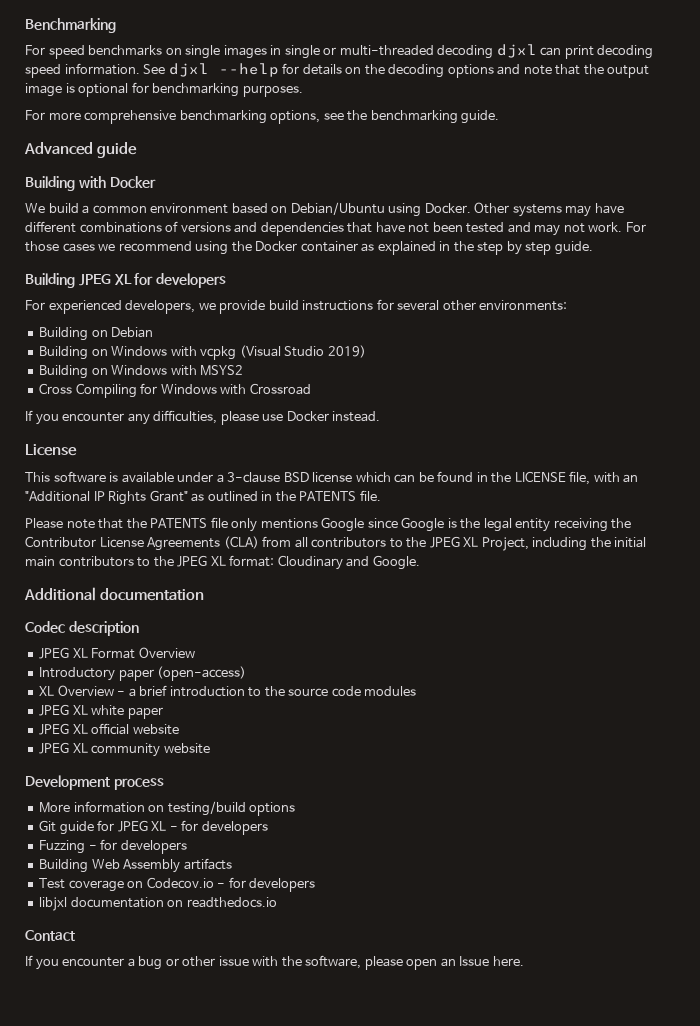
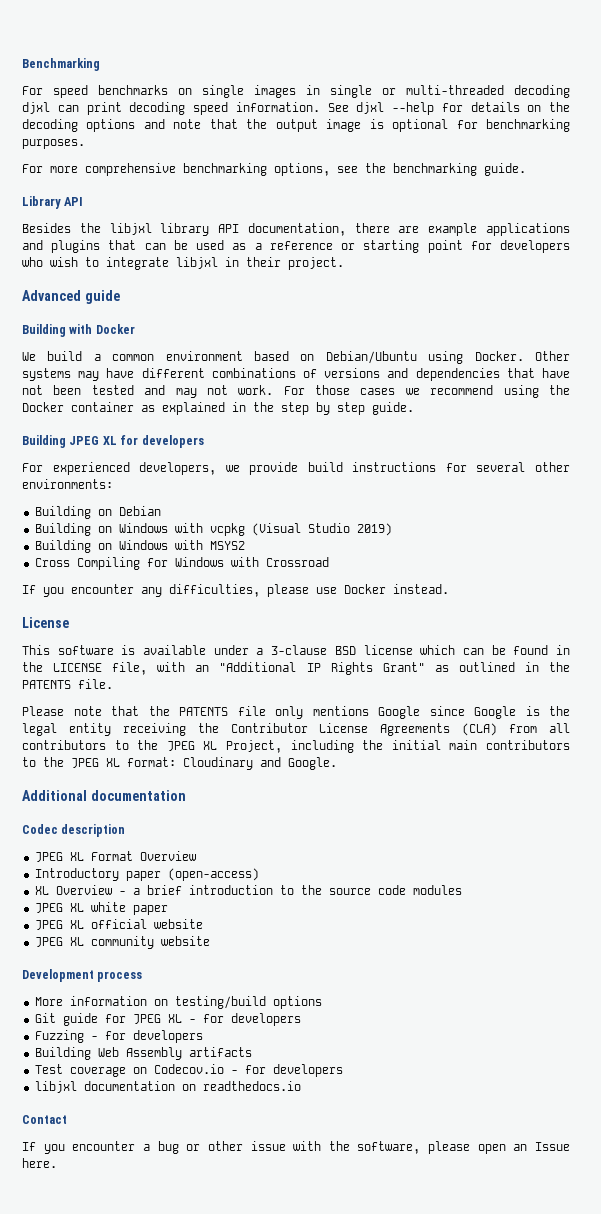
(500, 117) none -> [22,196,84,209] [22,223,570,236] [22,240,570,253] [22,257,344,270] // Library API // Besides the libjxl library API documentation, there are example applications and plugins that can be used as a reference or starting point for developers who wish to integrate libjxl in their project.

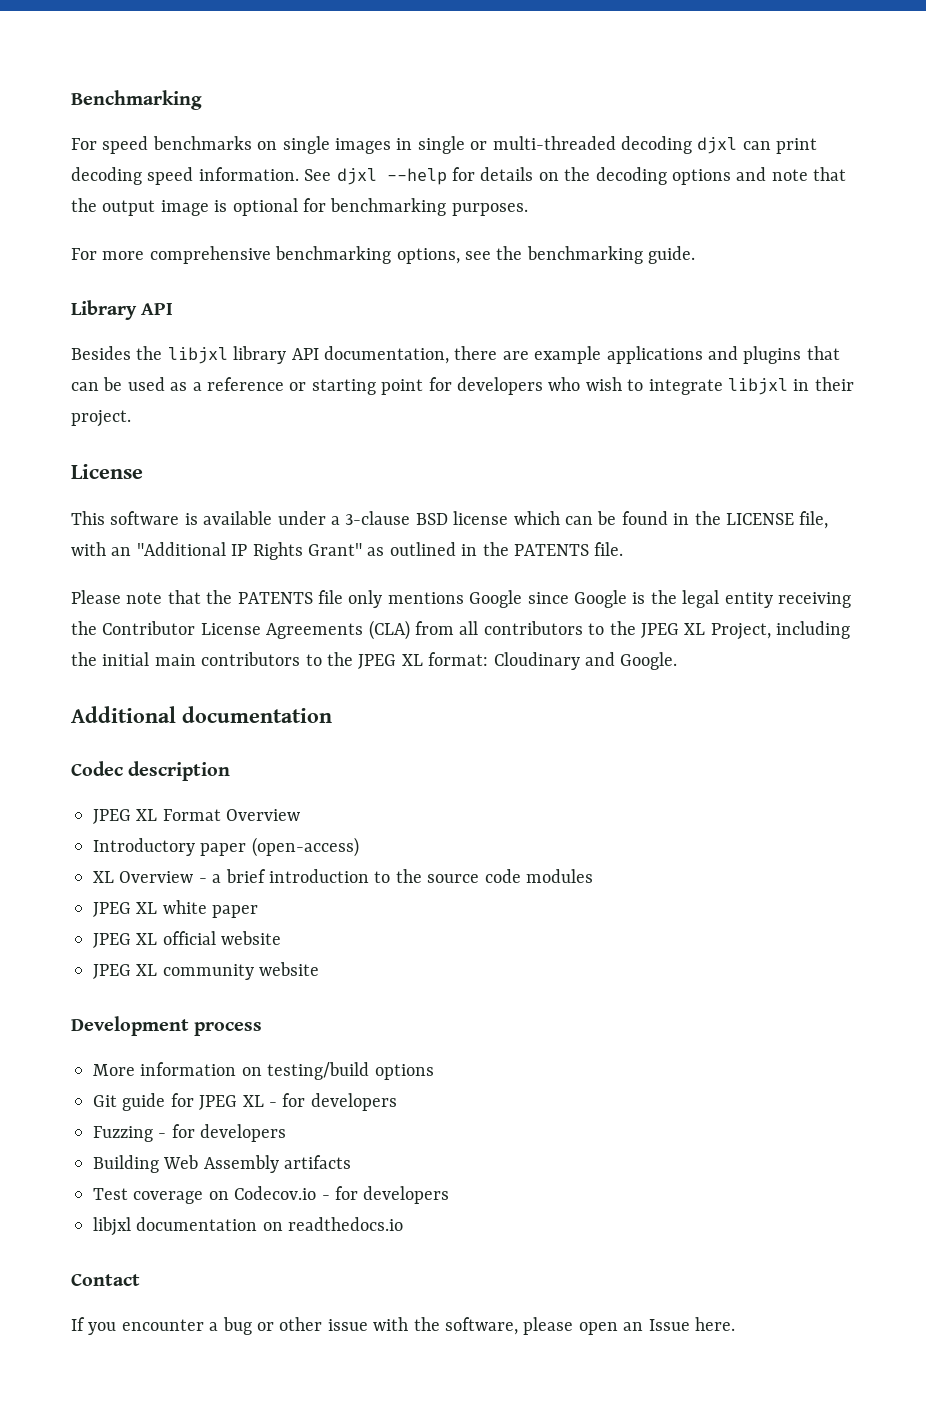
[22,290,120,304] [22,324,135,337] [22,351,570,364] [22,368,570,381] [22,385,570,398] [22,402,414,415] [22,435,204,448] [22,462,570,475] [22,479,113,489] [34,506,161,519] [34,523,392,536] [34,540,245,553] [34,557,329,570] [22,584,449,597] // Advanced guide // Building with Docker // We build a common environment based on Debian/Ubuntu using Docker. Other systems may have different combinations of versions and dependencies that have not been tested and may not work. For those cases we recommend using the Docker container as explained in the step by step guide. // Building JPEG XL for developers // For experienced developers, we provide build instructions for several other environments: // Building on Debian // Building on Windows with vcpkg (Visual Studio 2019) // Building on Windows with MSYS2 // Cross Compiling for Windows with Crossroad // If you encounter any difficulties, please use Docker instead. -> (131, 418) none

